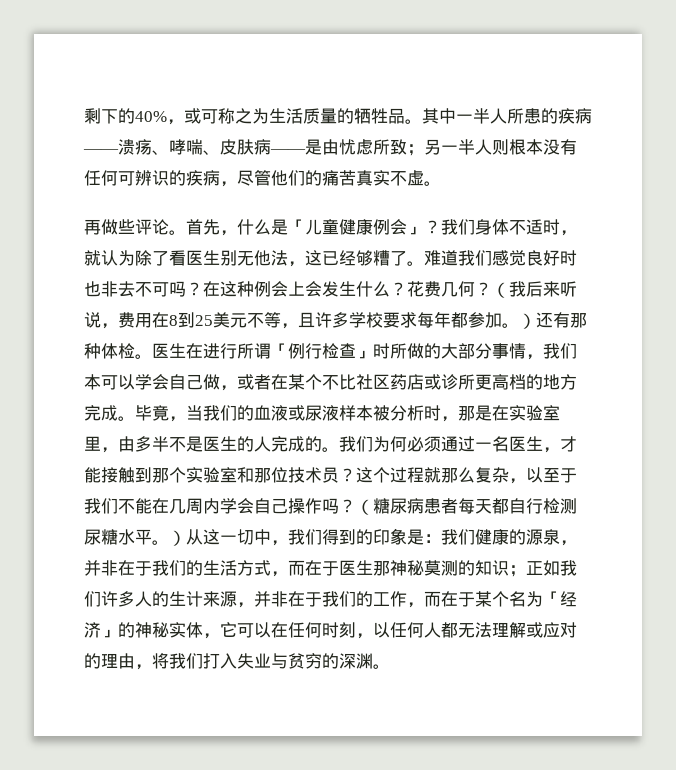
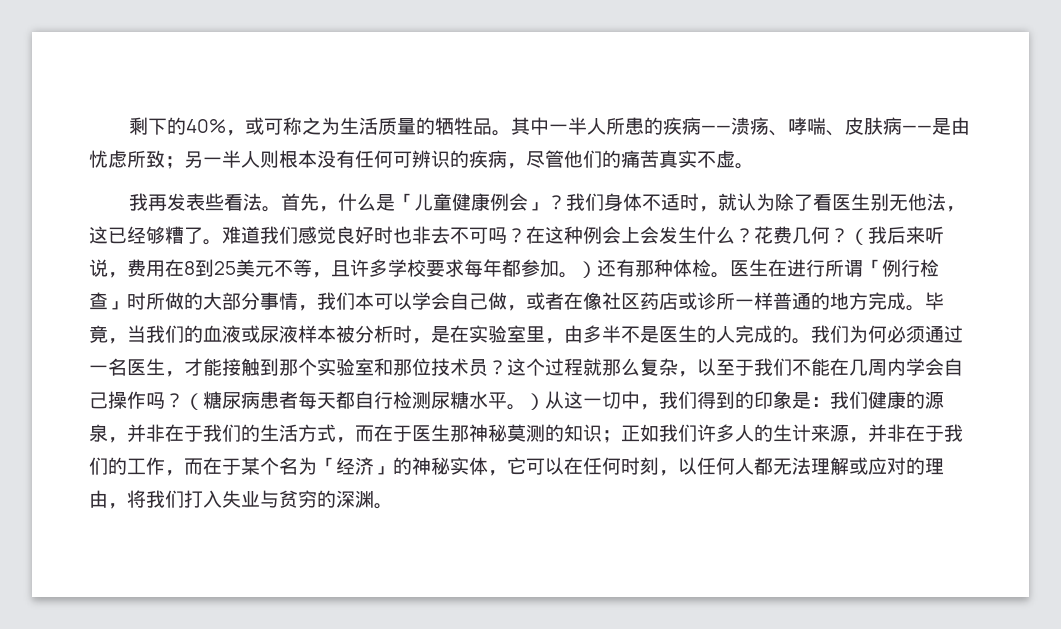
[84,219,169,235] 再做些评论 -> [128,193,262,211] 我再发表些看法
[288,374,356,390] 某个不比 -> [583,292,602,310] 像
[475,374,526,390] 更高档 -> [735,292,811,310] 一样普通
[458,406,475,421] 那 -> (431, 341) none

